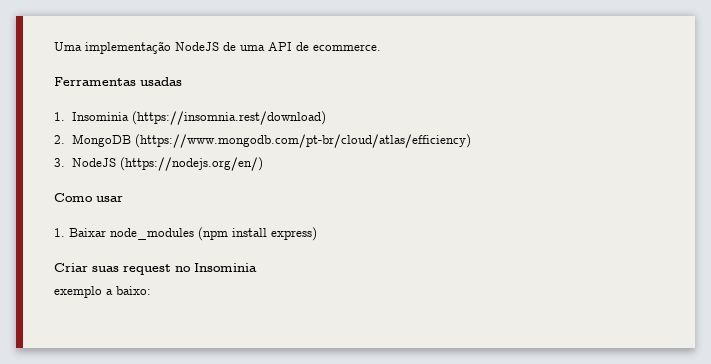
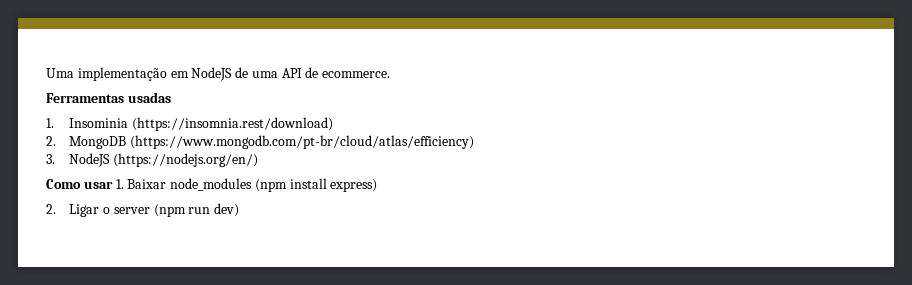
(171, 47) none -> [170,71,189,78] em
(123, 199) // -> (113, 185) none
[54,263,257,275] [54,286,151,298] Criar suas request no Insominia // exemplo a baixo: -> [46,203,240,217] 2. Ligar o server (npm run dev)

